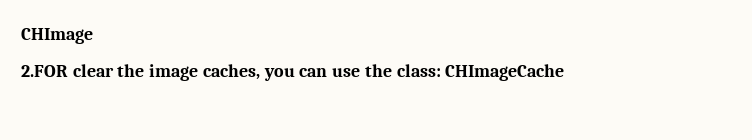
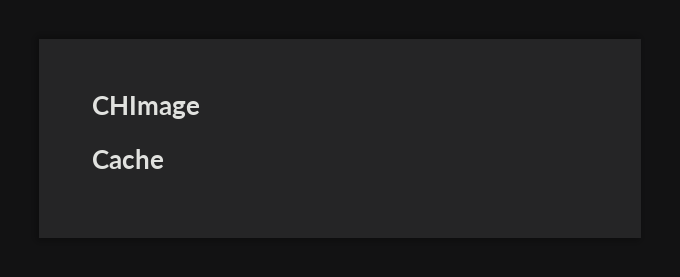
[21,64,565,81] 2.FOR clear the image caches, you can use the class: CHImageCache -> [92,149,164,169] Cache

